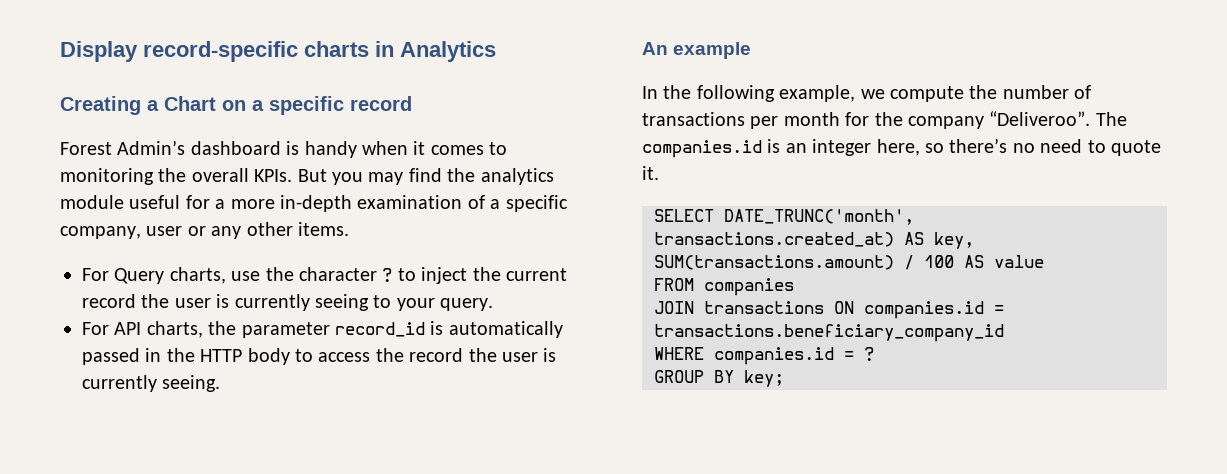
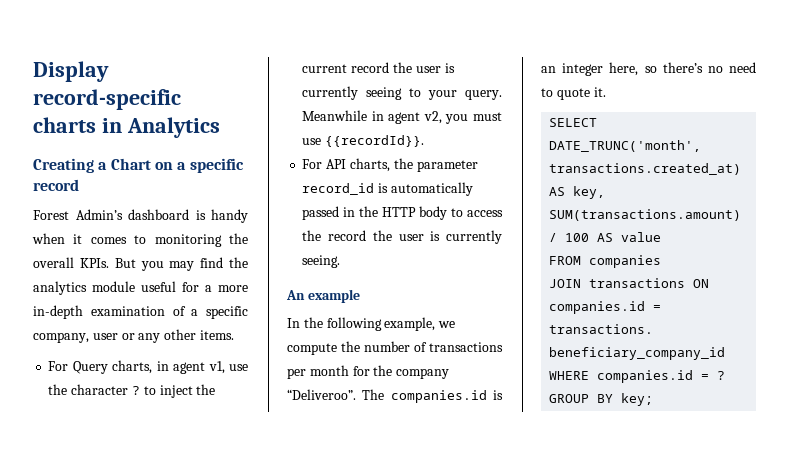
(226, 275) none -> [156,361,225,374] in agent v1,
(494, 304) none -> [302,110,502,124] [302,135,425,147] Meanwhile in agent v2, you must use {{recordId}}.

